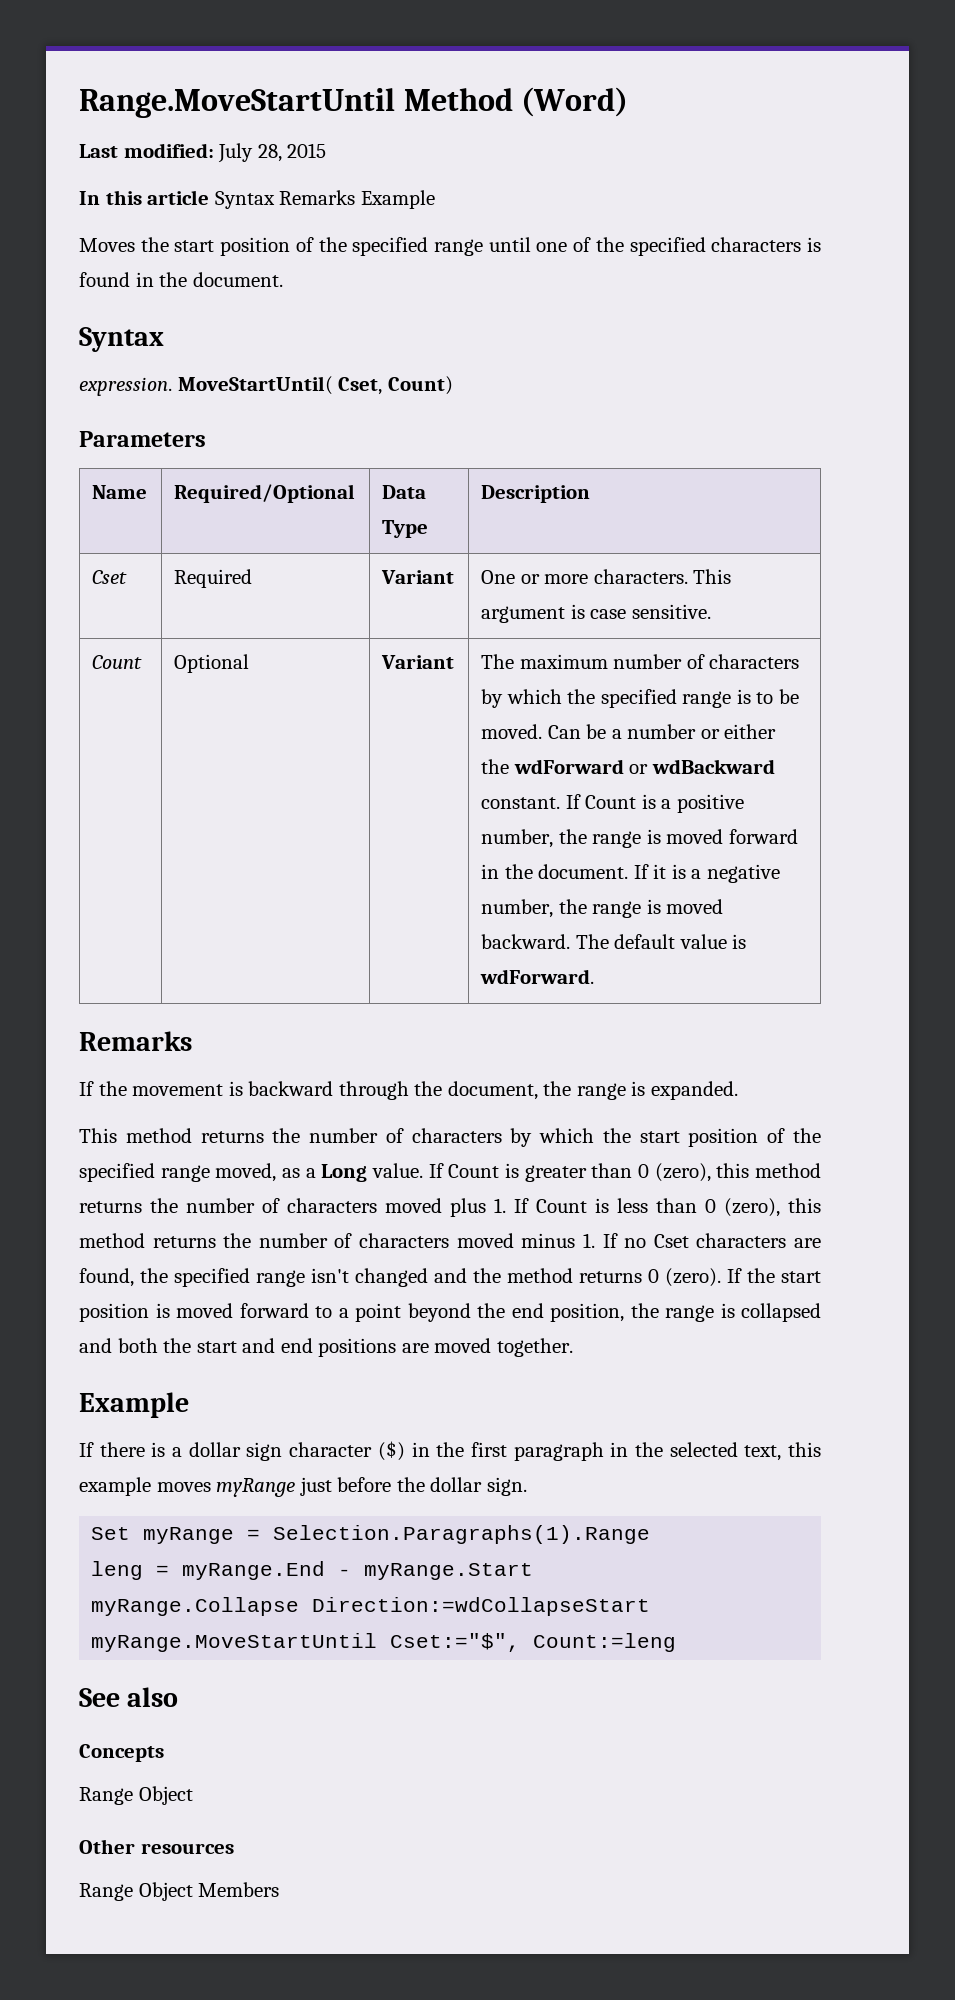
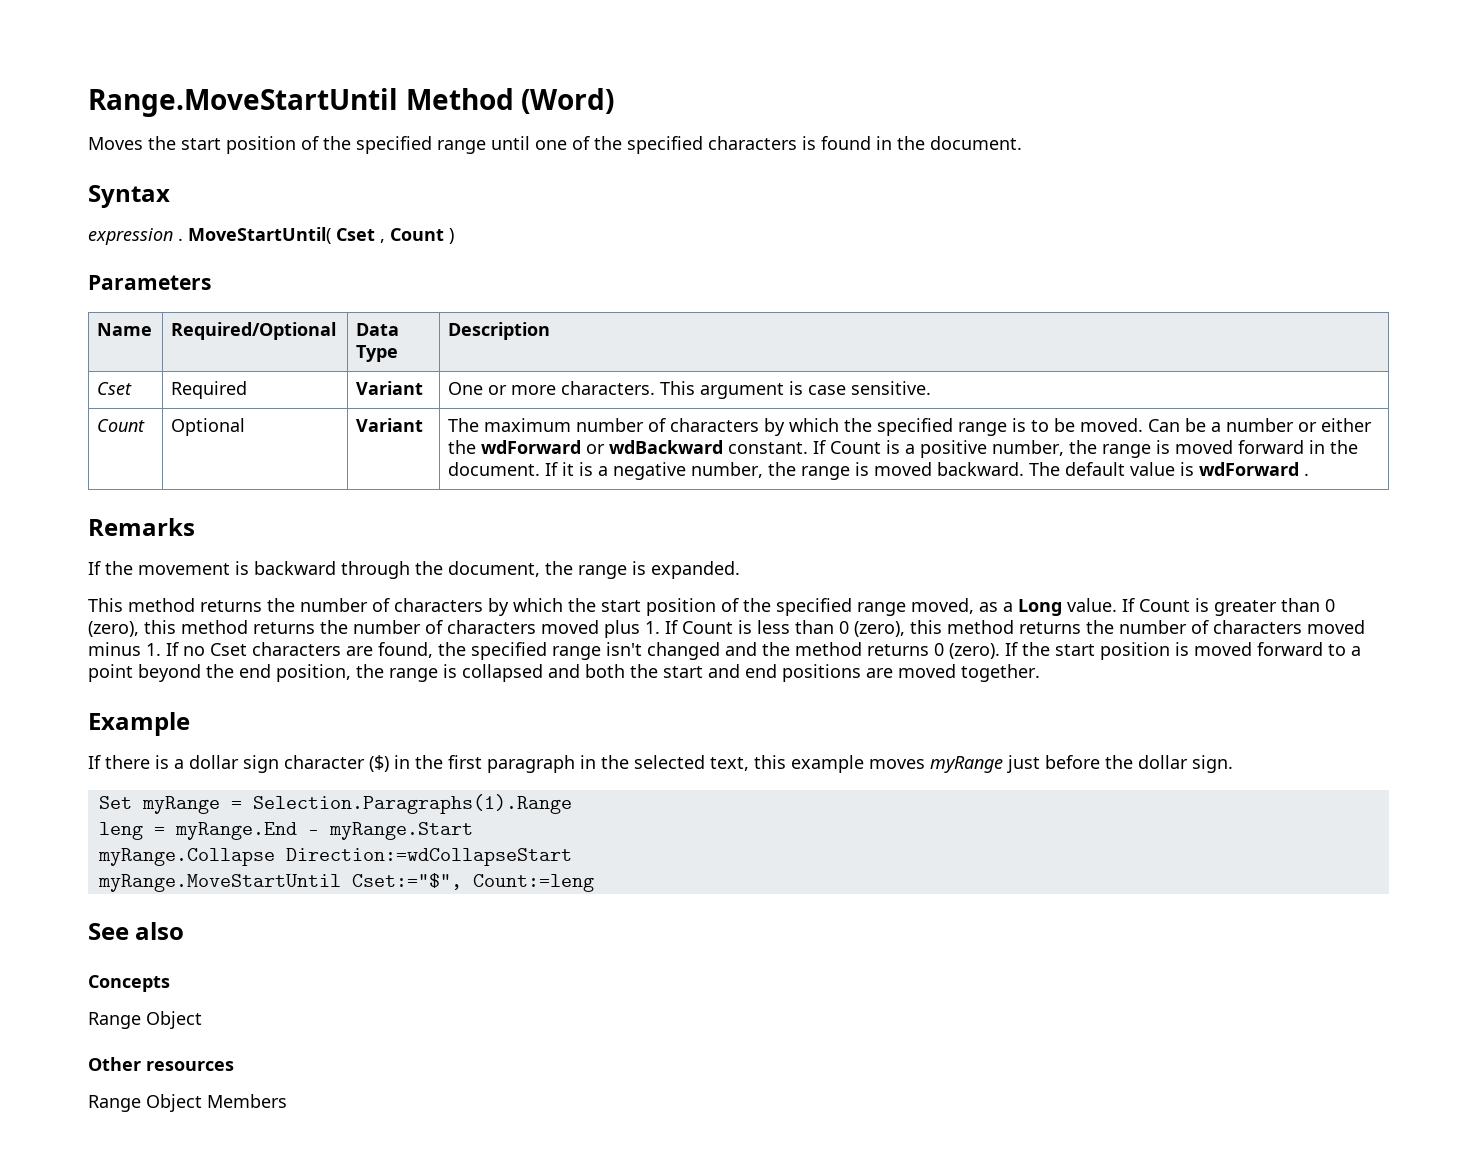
[79,143,327,163] [79,190,435,209] // Last modified: July 28, 2015 // In this article Syntax Remarks Example -> (615, 101) none
[79,376,453,396] expression. MoveStartUntil( Cset, Count) -> [88,227,454,245] expression . MoveStartUntil( Cset , Count )
[480,969,595,984] wdForward. -> [1199,462,1310,476] wdForward .

